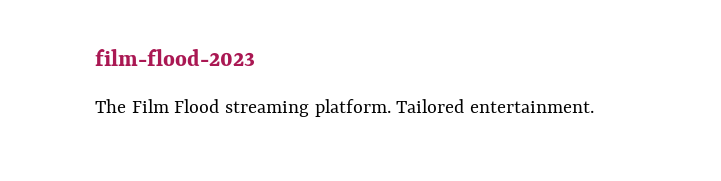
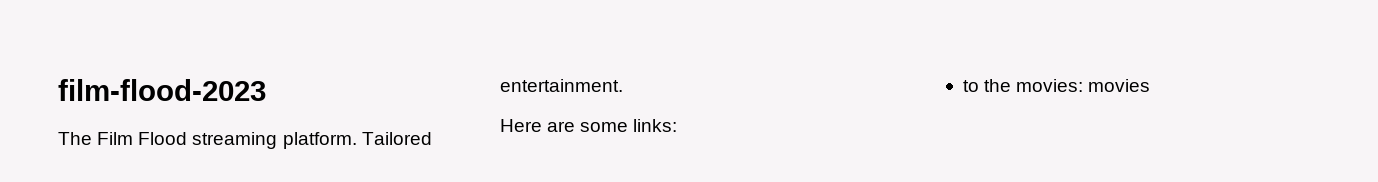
(595, 107) none -> [500,119,678,132] [962,79,1151,92] // Here are some links: // to the movies: movies

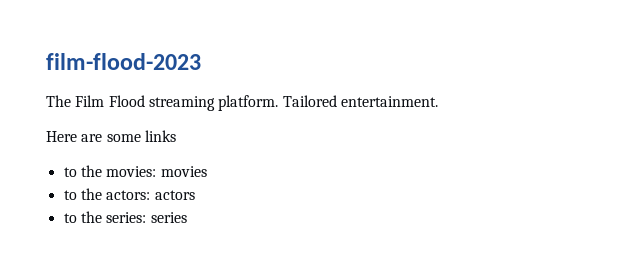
[633,119,678,132] links: -> [144,130,176,142] links
(1151, 85) none -> [63,188,195,200] [63,211,187,223] // to the actors: actors // to the series: series

